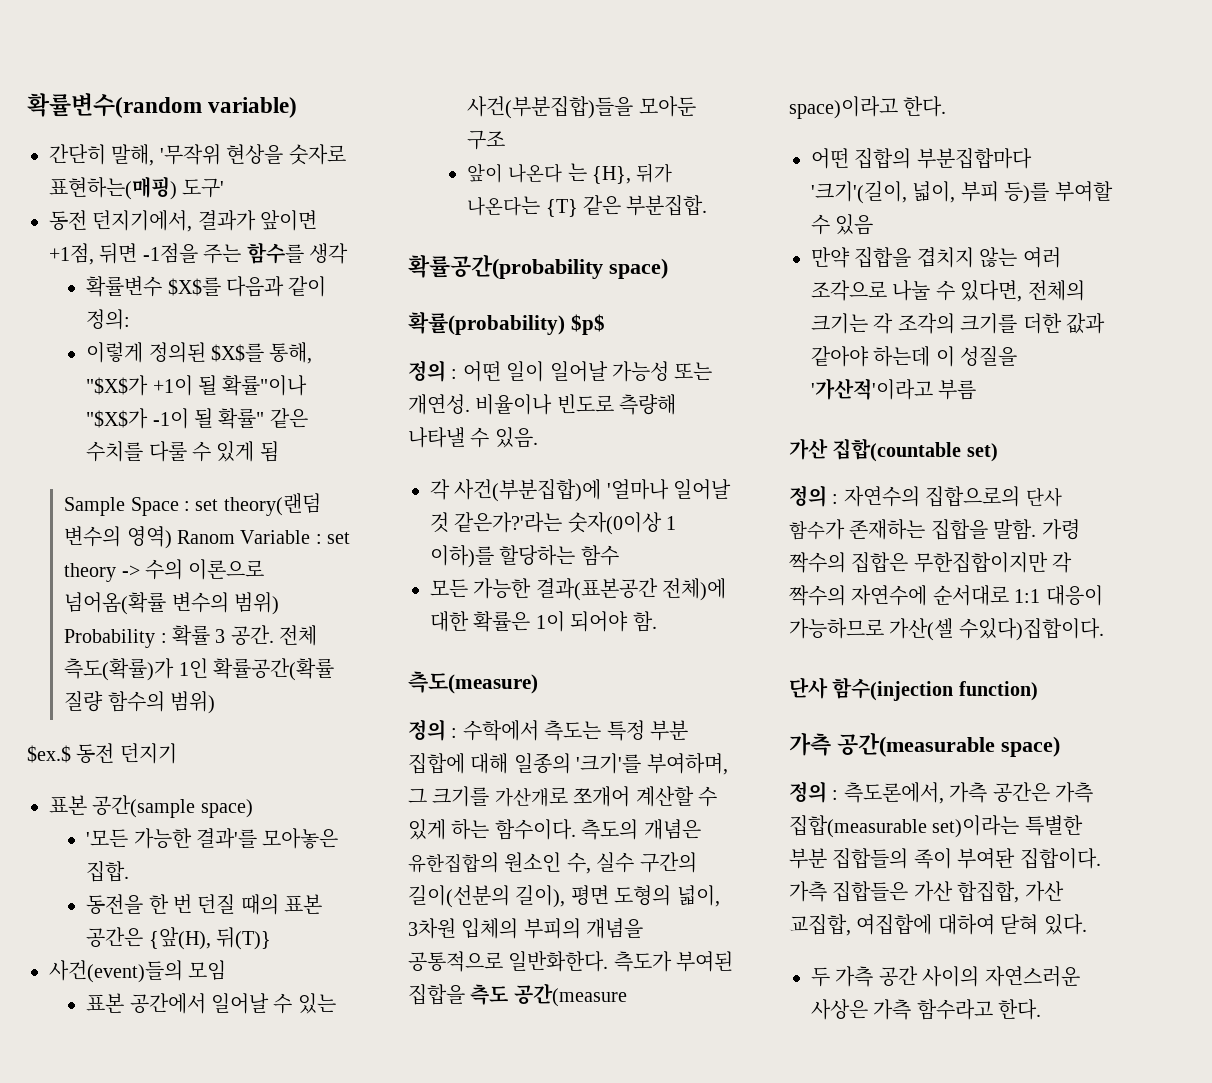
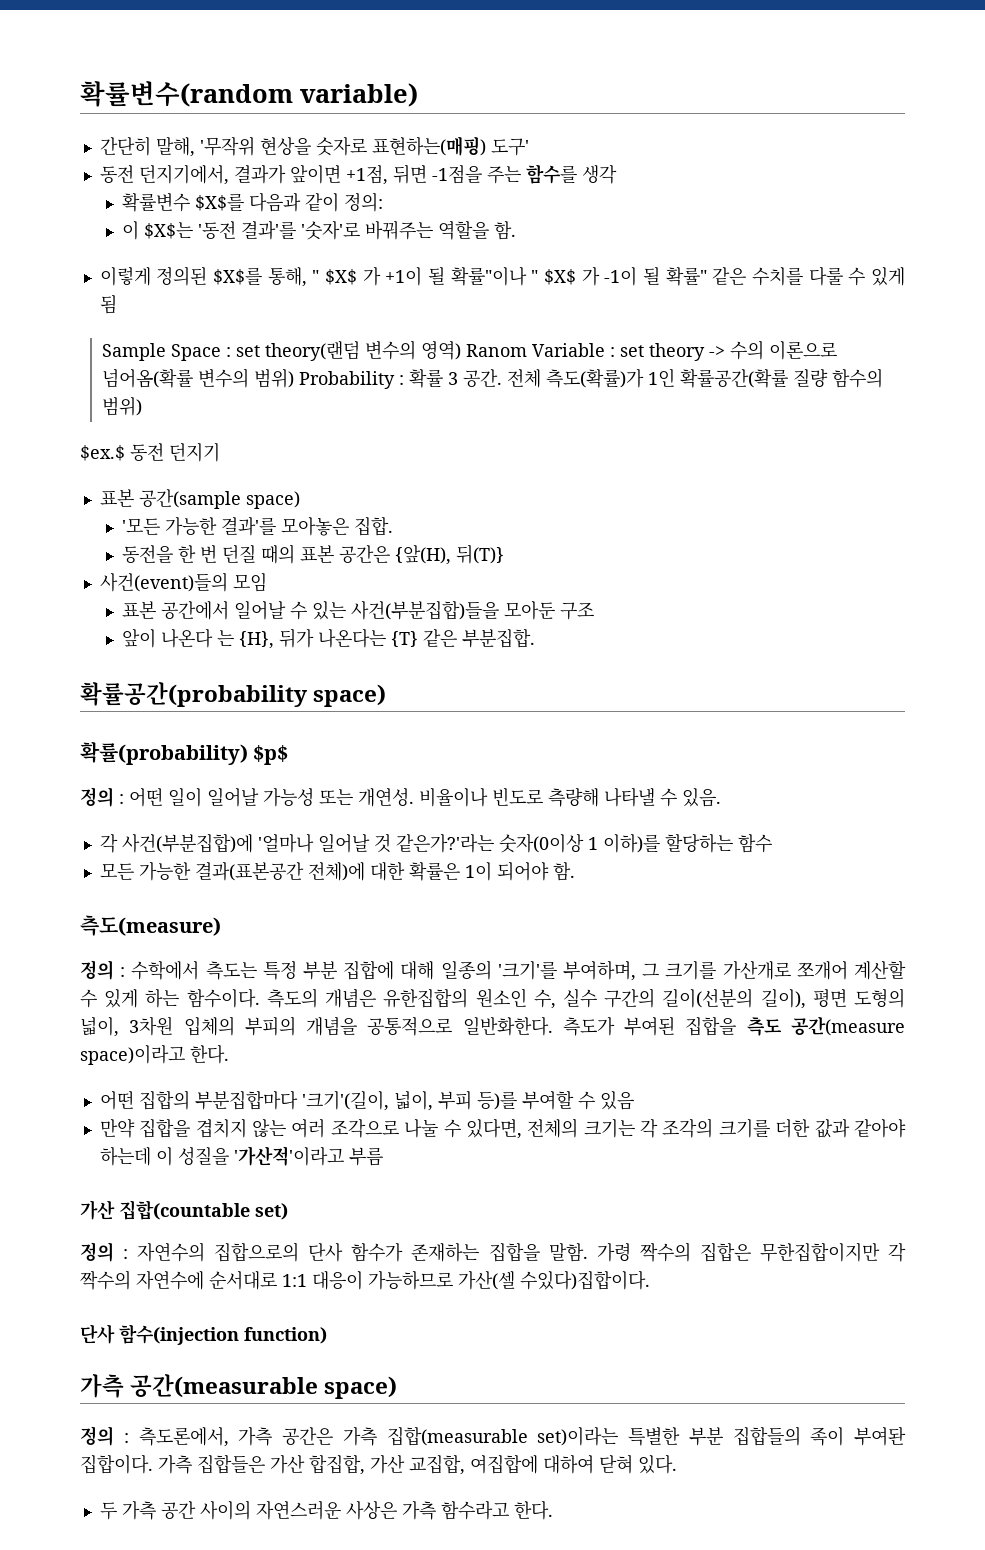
[86,342,313,364] [86,375,308,396] [86,408,149,429] 이렇게 정의된 $X$를 통해, "$X$가 +1이 될 확률"이나 "$X$가 -> [122,220,517,240] [99,266,600,287] 이 $X$는 '동전 결과'를 '숫자'로 바꿔주는 역할을 함. // 이렇게 정의된 $X$를 통해, " $X$ 가 +1이 될 확률"이나 " $X$ 가

